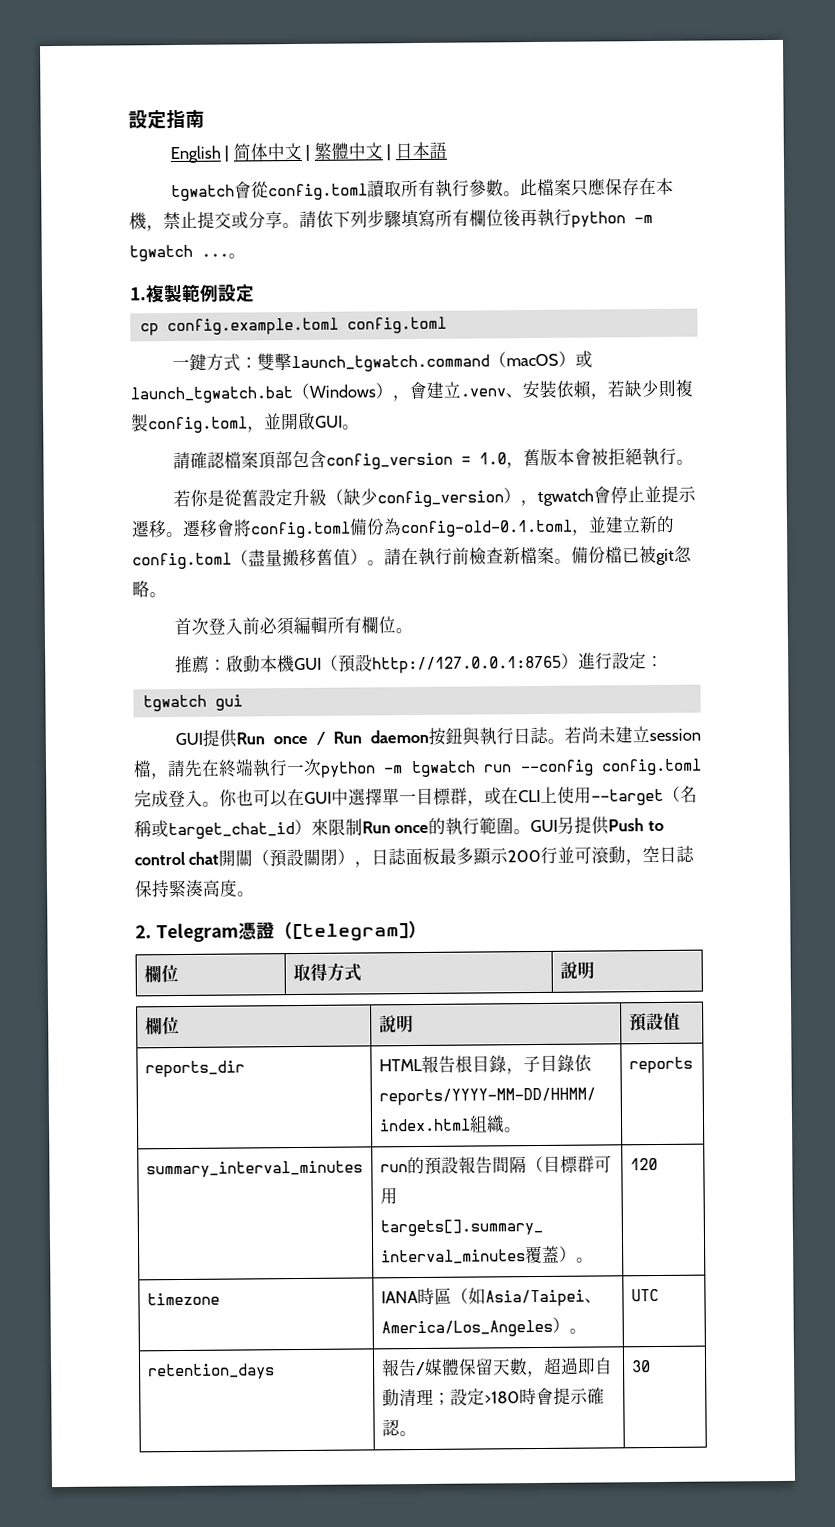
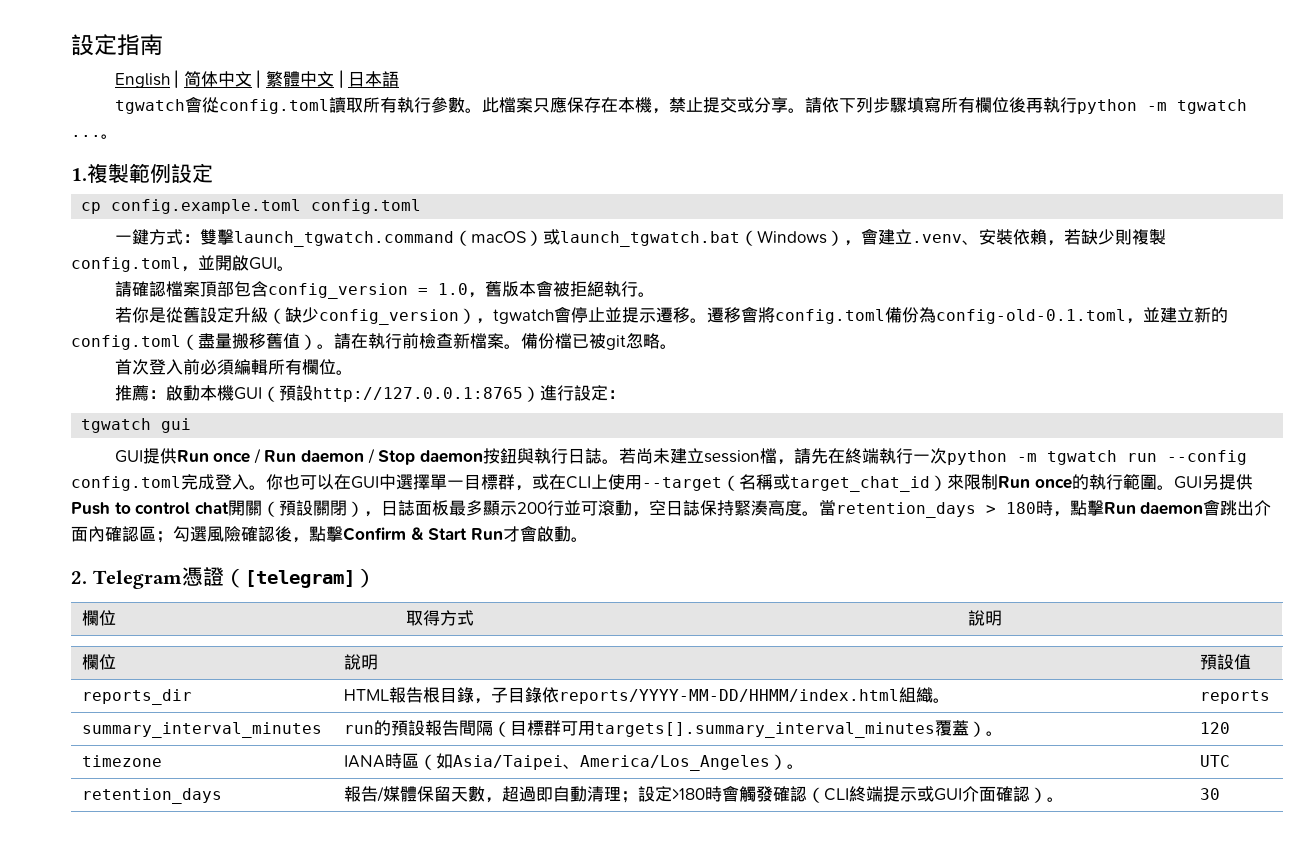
(429, 736) none -> [367,448,483,465] / Stop daemon
(255, 894) none -> [818,499,1272,518] [71,525,588,543] 當retention_days > 180時，點擊Run daemon會跳出介面內確認區；勾選風險確認後，點擊Confirm & Start Run才會啟動。
[552,1387,605,1405] [381,1419,401,1437] 提示確認 -> [738,786,1047,803] 觸發確認（CLI終端提示或GUI介面確認）

